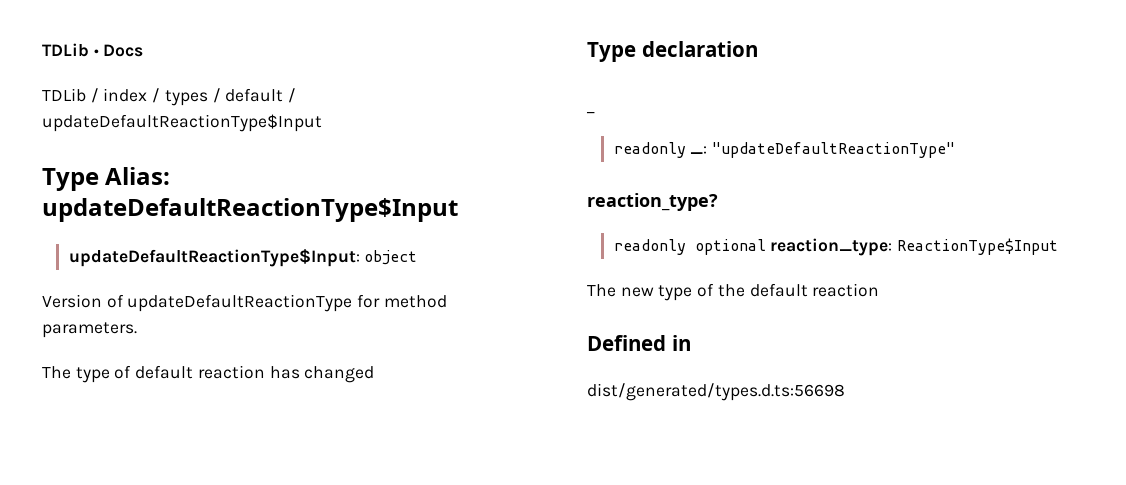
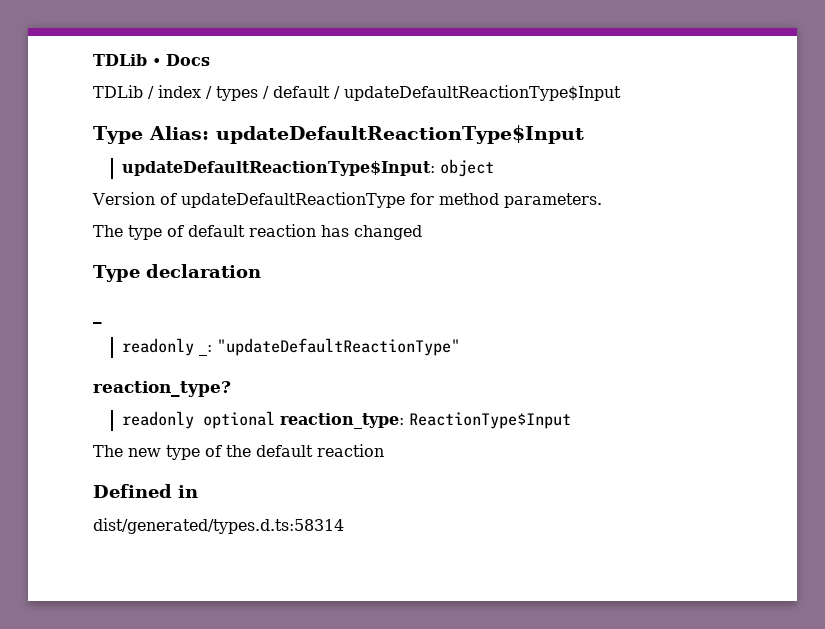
[587,383,845,401] dist/generated/types.d.ts:56698 -> [93,518,344,534] dist/generated/types.d.ts:58314

